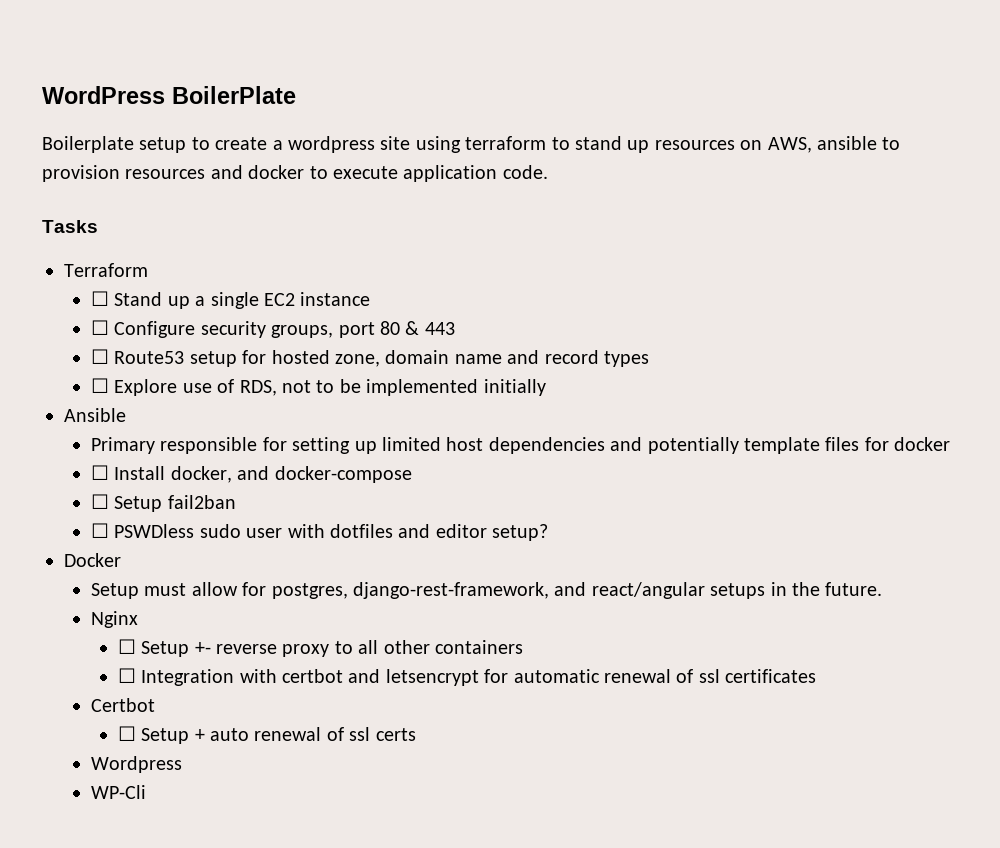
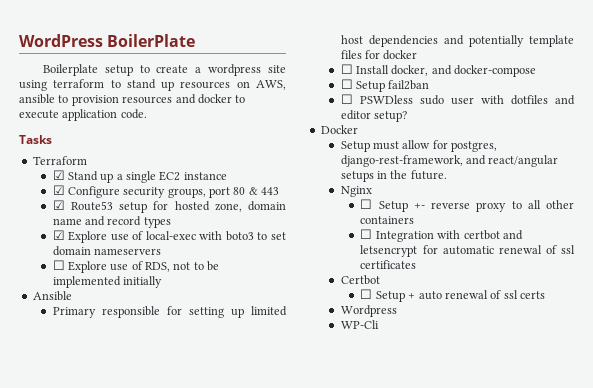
[90,291,109,306] ☐ -> [52,170,65,180] ☑
[90,320,109,335] ☐ -> [52,185,65,195] ☑
[90,349,109,364] ☐ -> [52,200,65,210] ☑
(649, 359) none -> [52,230,286,243] [52,246,161,256] // ☑ Explore use of local-exec with boto3 to set domain nameservers

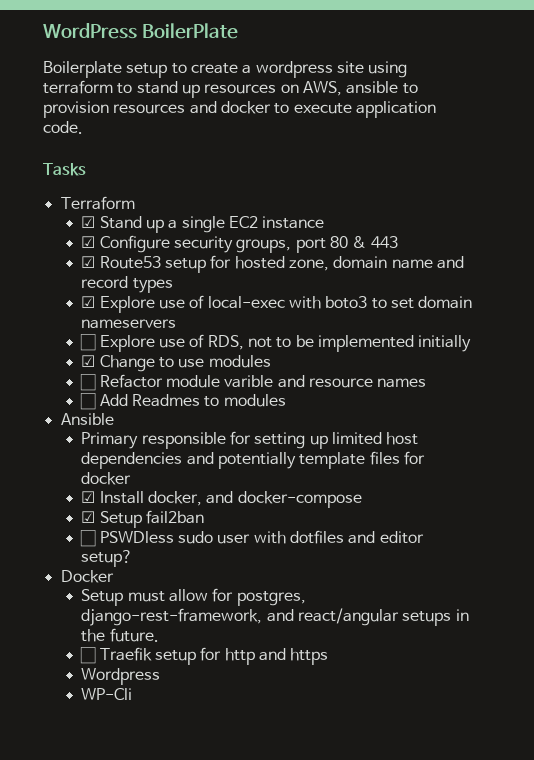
(162, 282) none -> [81,355,271,372] [80,374,427,391] [80,393,286,410] // ☑ Change to use modules // ☐ Refactor module varible and resource names // ☐ Add Readmes to modules
[340,64,353,74] ☐ -> [81,491,96,503] ☑
[340,79,353,89] ☐ -> [81,511,96,523] ☑
[340,186,372,197] [360,199,574,212] [360,216,415,224] [360,229,523,242] [360,245,575,257] [360,260,417,269] [340,275,380,285] [360,289,546,302] // Nginx // ☐ Setup +- reverse proxy to all other containers // ☐ Integration with certbot and letsencrypt for automatic renewal of ssl certificates // Certbot // ☐ Setup + auto renewal of ssl certs -> [80,647,329,665] // ☐ Traefik setup for http and https

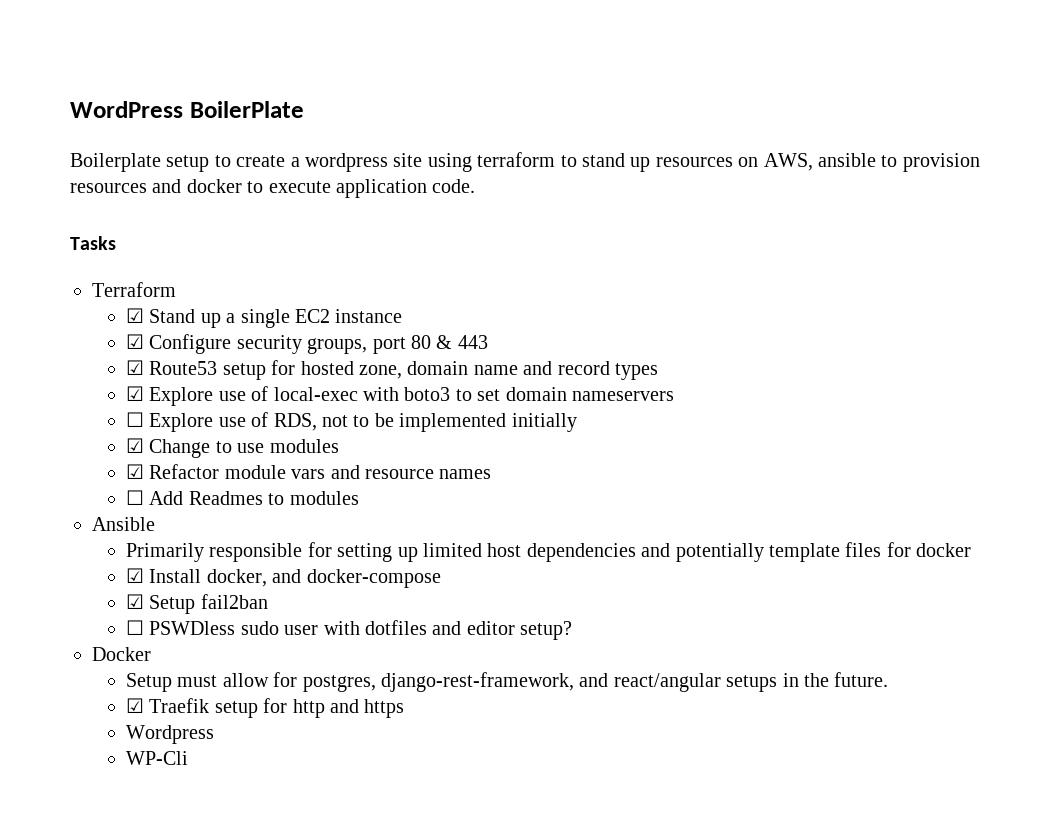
[80,374,97,391] ☐ -> [125,464,144,479] ☑
[224,375,274,388] varible -> [291,469,326,479] vars
[81,432,139,449] Primary -> [125,543,204,562] Primarily
[80,647,97,664] ☐ -> [125,698,144,713] ☑

